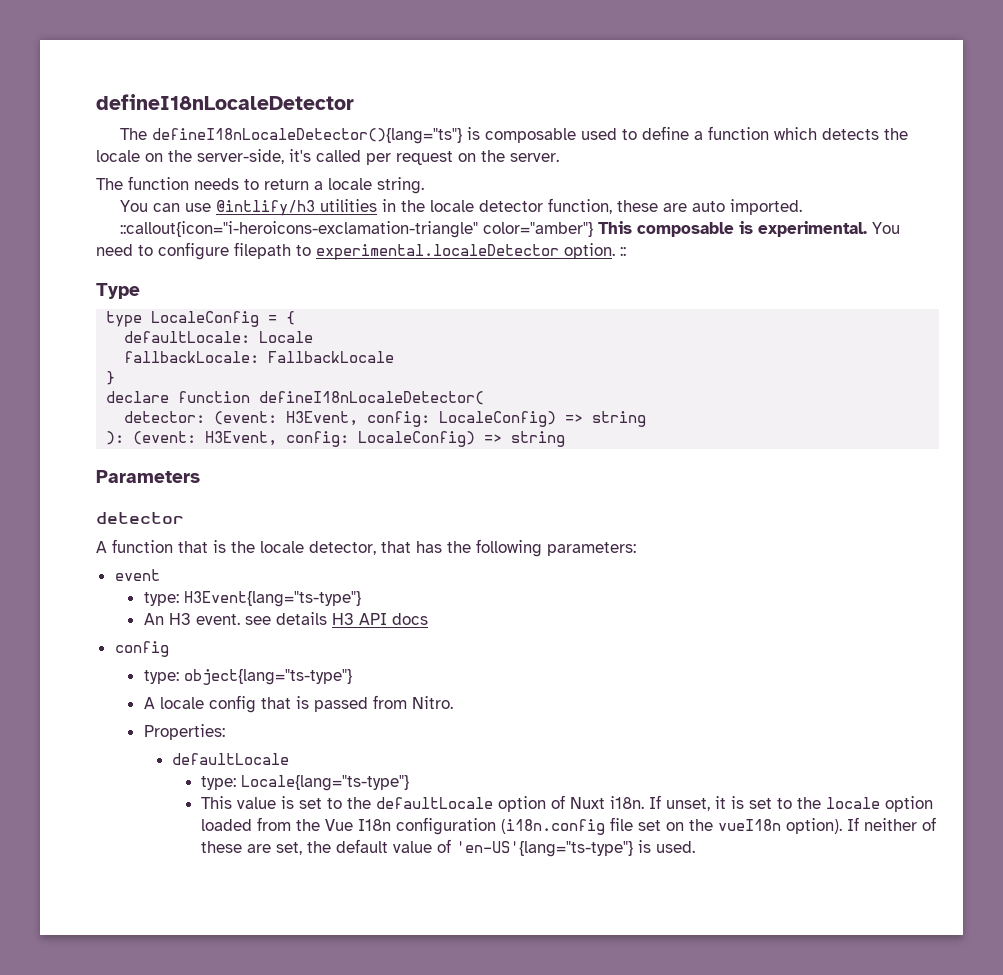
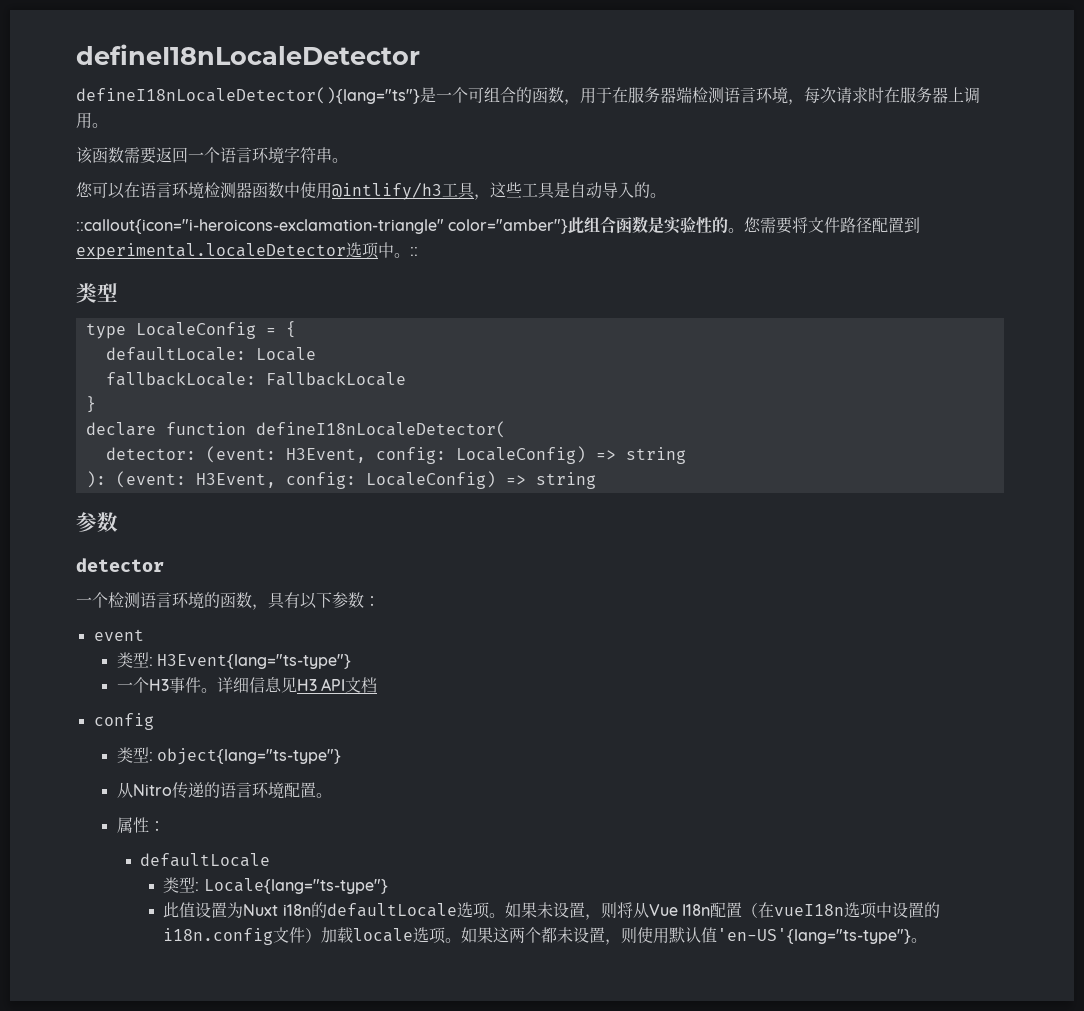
[120,126,909,144] [96,149,559,165] [96,176,424,194] [120,198,803,216] [120,221,901,238] [96,242,615,260] The defineI18nLocaleDetector(){lang="ts"} is composable used to define a function which detects the locale on the server-side, it's called per request on the server. // The function needs to return a locale string. // You can use @intlify/h3 utilities in the locale detector function, these are auto imported. // ::callout{icon="i-heroicons-exclamation-triangle" color="amber"} This composable is experimental. You need to configure filepath to experimental.localeDetector option. -> [76,87,980,105] [76,112,108,129] [76,147,348,164] [76,182,666,200] [76,216,921,234] [76,242,410,260] defineI18nLocaleDetector(){lang="ts"}是一个可组合的函数，用于在服务器端检测语言环境，每次请求时在服务器上调用。 // 该函数需要返回一个语言环境字符串。 // 您可以在语言环境检测器函数中使用@intlify/h3工具，这些工具是自动导入的。 // ::callout{icon="i-heroicons-exclamation-triangle" color="amber"}此组合函数是实验性的。您需要将文件路径配置到experimental.localeDetector选项中。
[96,283,140,299] Type -> [76,283,118,303] 类型
[96,470,200,483] Parameters -> [76,512,118,532] 参数
[96,539,636,557] A function that is the locale detector, that has the following parameters: -> [76,592,380,610] 一个检测语言环境的函数，具有以下参数：
[143,592,179,606] type: -> [116,652,153,668] 类型:
[143,612,327,625] An H3 event. see details -> [116,677,297,693] 一个H3事件。详细信息见
[391,613,428,625] docs -> [345,677,378,693] 文档
[143,670,179,684] type: -> [116,747,153,763] 类型:
[143,695,453,713] [143,724,225,740] A locale config that is passed from Nitro. // Properties: -> [116,782,332,799] [116,817,165,833] 从Nitro传递的语言环境配置。 // 属性：
[201,776,237,790] type: -> [163,877,200,893] 类型:
[201,795,934,812] [201,817,937,835] [201,839,696,857] This value is set to the defaultLocale option of Nuxt i18n. If unset, it is set to the locale option loaded from the Vue I18n configuration (i18n.config file set on the vueI18n option). If neither of these are set, the default value of 'en-US'{lang="ts-type"} is used. -> [163,902,940,920] [163,927,928,945] 此值设置为Nuxt i18n的defaultLocale选项。如果未设置，则将从Vue I18n配置（在vueI18n选项中设置的i18n.config文件）加载locale选项。如果这两个都未设置，则使用默认值'en-US'{lang="ts-type"}。

